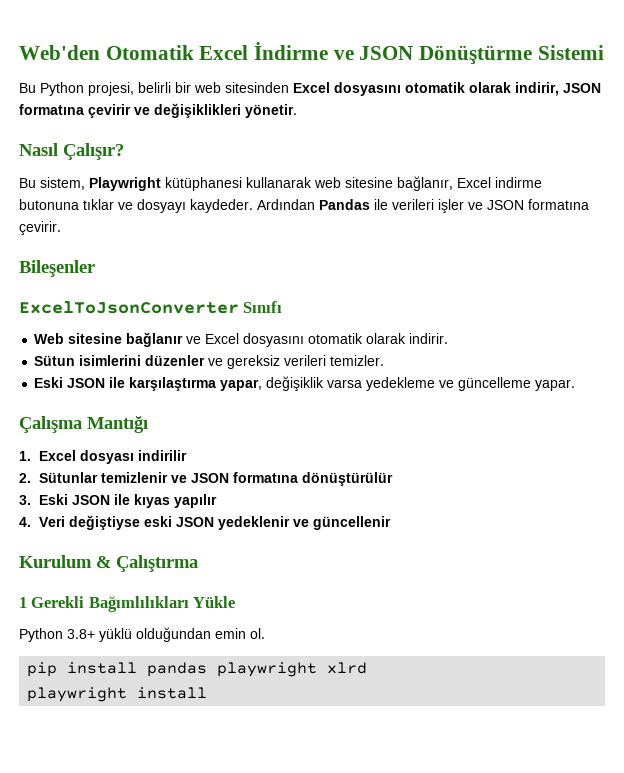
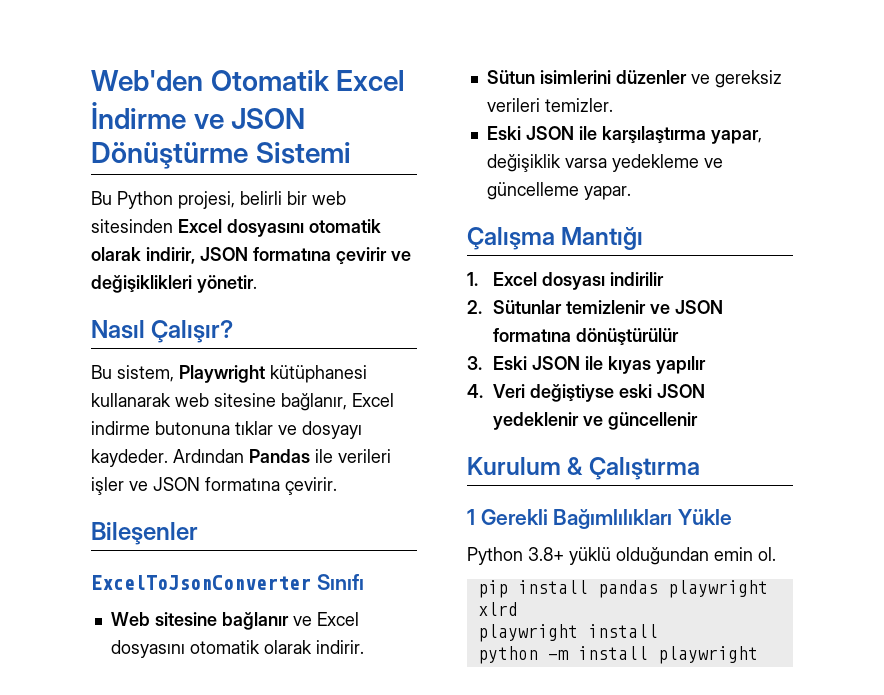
(208, 693) none -> [477,646,758,664] // python -m install playwright

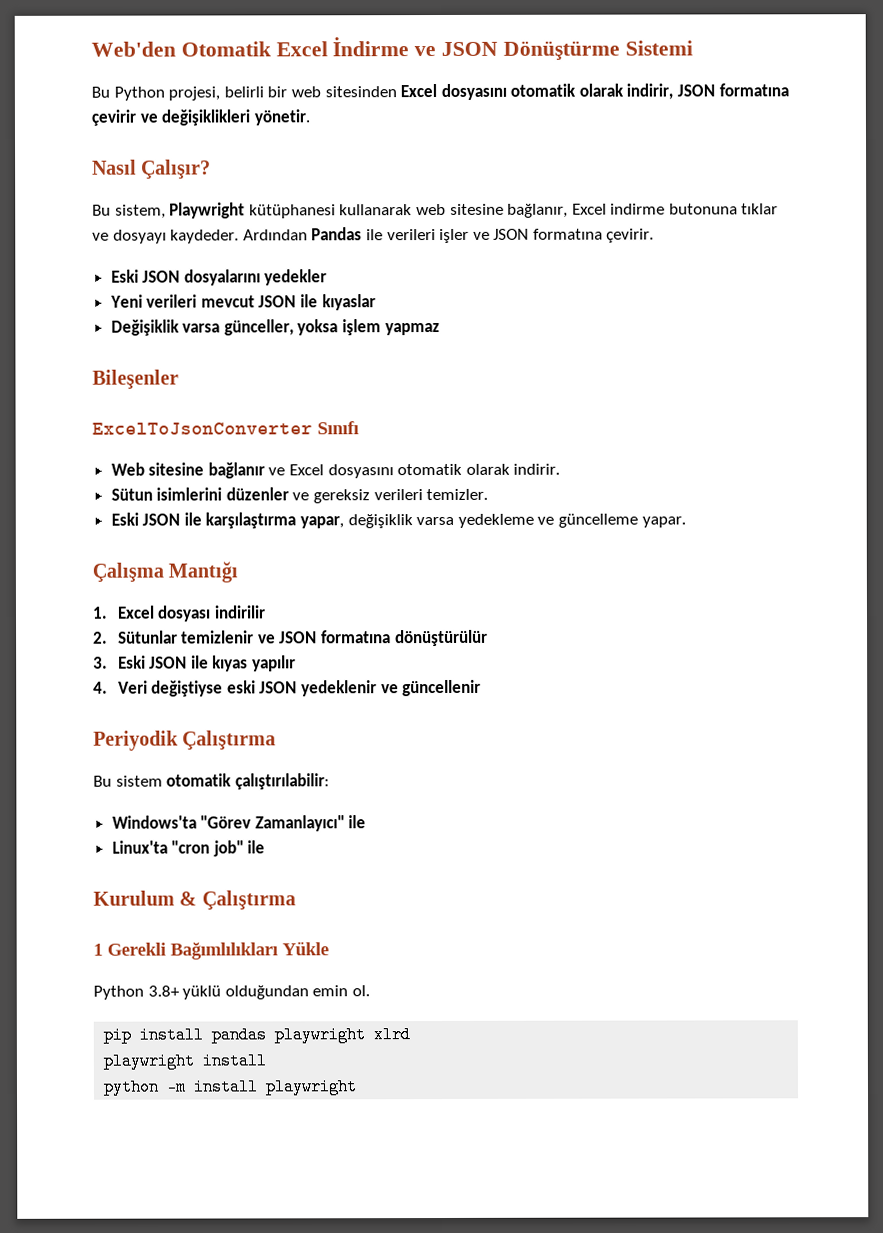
(337, 486) none -> [110,269,328,286] [109,294,376,311] [110,319,440,336] // Eski JSON dosyalarını yedekler // Yeni verileri mevcut JSON ile kıyaslar // Değişiklik varsa günceller, yoksa işlem yapmaz
(699, 421) none -> [93,730,277,751] [93,773,330,790] [111,815,367,832] [111,840,266,857] // Periyodik Çalıştırma // Bu sistem otomatik çalıştırılabilir: // Windows'ta "Görev Zamanlayıcı" ile // Linux'ta "cron job" ile

